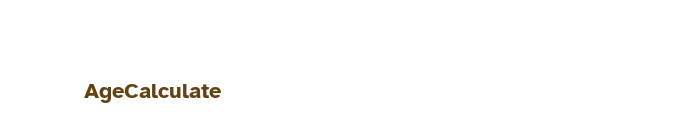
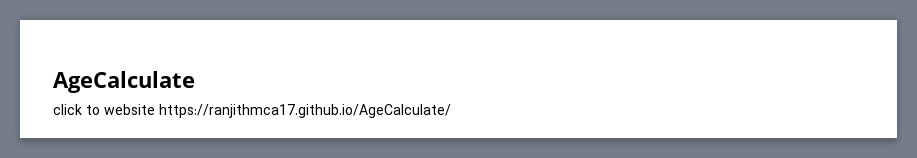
(222, 93) none -> [53,104,451,118] // click to website https://ranjithmca17.github.io/AgeCalculate/

